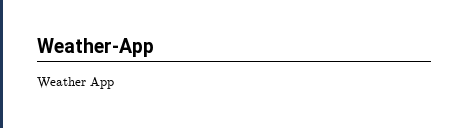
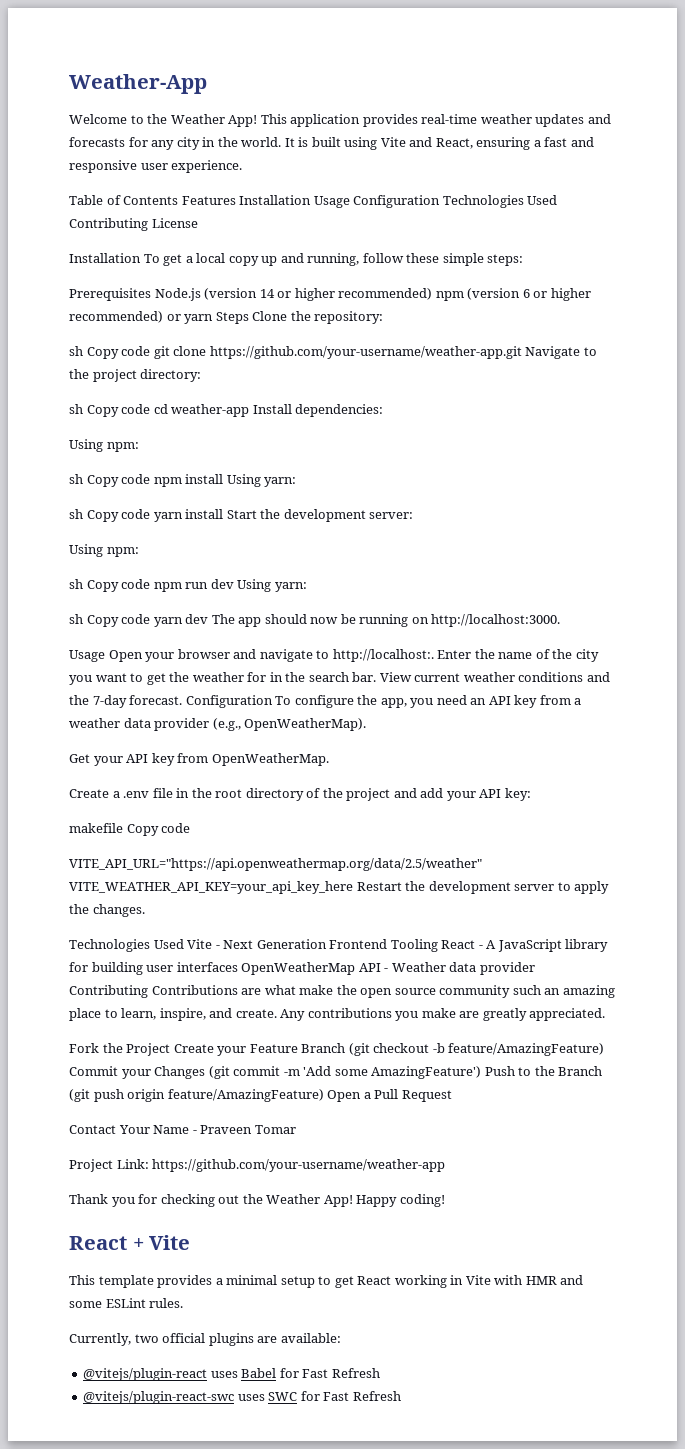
[37,77,114,89] Weather App -> [69,114,611,127] [69,137,594,150] [69,160,243,173] [69,195,558,208] [69,218,198,231] [69,253,524,266] [69,288,591,301] [69,311,384,324] [69,346,597,359] [69,369,202,382] [69,404,384,417] [69,439,139,452] [69,474,297,487] [69,509,414,522] [69,544,139,557] [69,579,307,592] [69,614,561,627] [69,649,599,662] [69,672,610,685] [69,695,582,708] [69,718,367,731] [69,753,329,766] [69,788,531,801] [69,823,191,836] [69,858,482,871] [69,881,610,894] [69,904,145,917] [69,939,609,952] [69,962,535,975] [69,985,615,998] [69,1008,606,1021] [69,1043,605,1056] [69,1066,603,1079] [69,1089,452,1102] [69,1125,296,1134] [69,1159,446,1172] [69,1194,445,1207] [69,1235,191,1250] [69,1275,584,1288] [69,1298,184,1308] [69,1333,341,1346] [83,1368,380,1381] [83,1391,401,1404] Welcome to the Weather App! This application provides real-time weather updates and forecasts for any city in the world. It is built using Vite and React, ensuring a fast and responsive user experience. // Table of Contents Features Installation Usage Configuration Technologies Used Contributing License // Installation To get a local copy up and running, follow these simple steps: // Prerequisites Node.js (version 14 or higher recommended) npm (version 6 or higher recommended) or yarn Steps Clone the repository: // sh Copy code git clone https://github.com/your-username/weather-app.git Navigate to the project directory: // sh Copy code cd weather-app Install dependencies: // Using npm: // sh Copy code npm install Using yarn: // sh Copy code yarn install Start the development server: // Using npm: // sh Copy code npm run dev Using yarn: // sh Copy code yarn dev The app should now be running on http://localhost:3000. // Usage Open your browser and navigate to http://localhost:. Enter the name of the city you want to get the weather for in the search bar. View current weather conditions and the 7-day forecast. Configuration To configure the app, you need an API key from a weather data provider (e.g., OpenWeatherMap). // Get your API key from OpenWeatherMap. // Create a .env file in the root directory of the project and add your API key: // makefile Copy code // VITE_API_URL="https://api.openweathermap.org/data/2.5/weather" VITE_WEATHER_API_KEY=your_api_key_here Restart the development server to apply the changes. // Technologies Used Vite - Next Generation Frontend Tooling React - A JavaScript library for building user interfaces OpenWeatherMap API - Weather data provider Contributing Contributions are what make the open source community such an amazing place to learn, inspire, and create. Any contributions you make are greatly appreciated. // Fork the Project Create your Feature Branch (git checkout -b feature/AmazingFeature) Commit your Changes (git commit -m 'Add some AmazingFeature') Push to the Branch (git push origin feature/AmazingFeature) Open a Pull Request // Contact Your Name - Praveen Tomar // Project Link: https://github.com/your-username/weather-app // Thank you for checking out the Weather App! Happy coding! // React + Vite // This template provides a minimal setup to get React working in Vite with HMR and some ESLint rules. // Currently, two official plugins are available: // @vitejs/plugin-react uses Babel for Fast Refresh // @vitejs/plugin-react-swc uses SWC for Fast Refresh

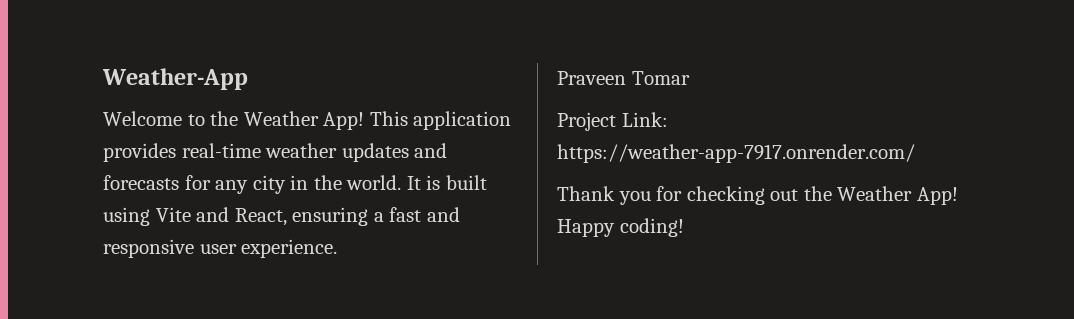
[69,195,558,208] [69,218,198,231] [69,253,524,266] [69,288,591,301] [69,311,384,324] [69,346,597,359] [69,369,202,382] [69,404,384,417] [69,439,139,452] [69,474,297,487] [69,509,414,522] [69,544,139,557] [69,579,307,592] [69,614,561,627] [69,649,599,662] [69,672,610,685] [69,695,582,708] [69,718,367,731] [69,753,329,766] [69,788,531,801] [69,823,191,836] [69,858,482,871] [69,881,610,894] [69,904,145,917] [69,939,609,952] [69,962,535,975] [69,985,615,998] [69,1008,606,1021] [69,1043,605,1056] [69,1066,603,1079] [69,1089,452,1102] [69,1125,197,1134] Table of Contents Features Installation Usage Configuration Technologies Used Contributing License // Installation To get a local copy up and running, follow these simple steps: // Prerequisites Node.js (version 14 or higher recommended) npm (version 6 or higher recommended) or yarn Steps Clone the repository: // sh Copy code git clone https://github.com/your-username/weather-app.git Navigate to the project directory: // sh Copy code cd weather-app Install dependencies: // Using npm: // sh Copy code npm install Using yarn: // sh Copy code yarn install Start the development server: // Using npm: // sh Copy code npm run dev Using yarn: // sh Copy code yarn dev The app should now be running on http://localhost:3000. // Usage Open your browser and navigate to http://localhost:. Enter the name of the city you want to get the weather for in the search bar. View current weather conditions and the 7-day forecast. Configuration To configure the app, you need an API key from a weather data provider (e.g., OpenWeatherMap). // Get your API key from OpenWeatherMap. // Create a .env file in the root directory of the project and add your API key: // makefile Copy code // VITE_API_URL="https://api.openweathermap.org/data/2.5/weather" VITE_WEATHER_API_KEY=your_api_key_here Restart the development server to apply the changes. // Technologies Used Vite - Next Generation Frontend Tooling React - A JavaScript library for building user interfaces OpenWeatherMap API - Weather data provider Contributing Contributions are what make the open source community such an amazing place to learn, inspire, and create. Any contributions you make are greatly appreciated. // Fork the Project Create your Feature Branch (git checkout -b feature/AmazingFeature) Commit your Changes (git commit -m 'Add some AmazingFeature') Push to the Branch (git push origin feature/AmazingFeature) Open a Pull Request // Contact Your Name - -> (338, 248) none
[152,1159,446,1172] https://github.com/your-username/weather-app -> [557,144,915,163] https://weather-app-7917.onrender.com/
[69,1235,191,1250] [69,1275,584,1288] [69,1298,184,1308] [69,1333,341,1346] [83,1368,380,1381] [83,1391,401,1404] // React + Vite // This template provides a minimal setup to get React working in Vite with HMR and some ESLint rules. // Currently, two official plugins are available: // @vitejs/plugin-react uses Babel for Fast Refresh // @vitejs/plugin-react-swc uses SWC for Fast Refresh -> (684, 227) none

